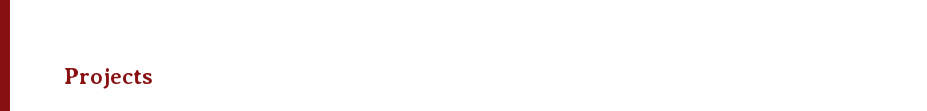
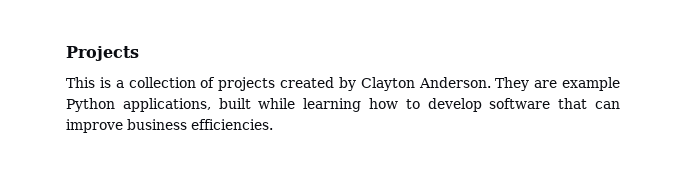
(153, 78) none -> [66,77,620,91] [66,98,620,112] [66,119,273,133] // This is a collection of projects created by Clayton Anderson. They are example Python applications, built while learning how to develop software that can improve business efficiencies.

